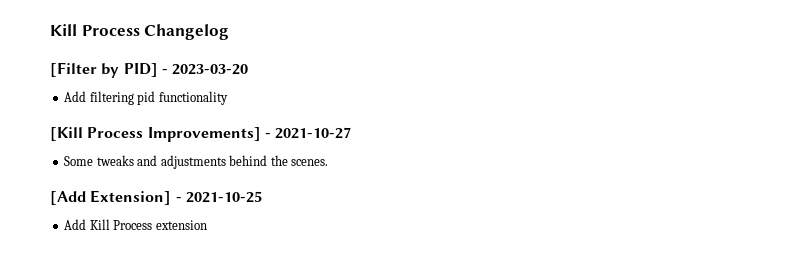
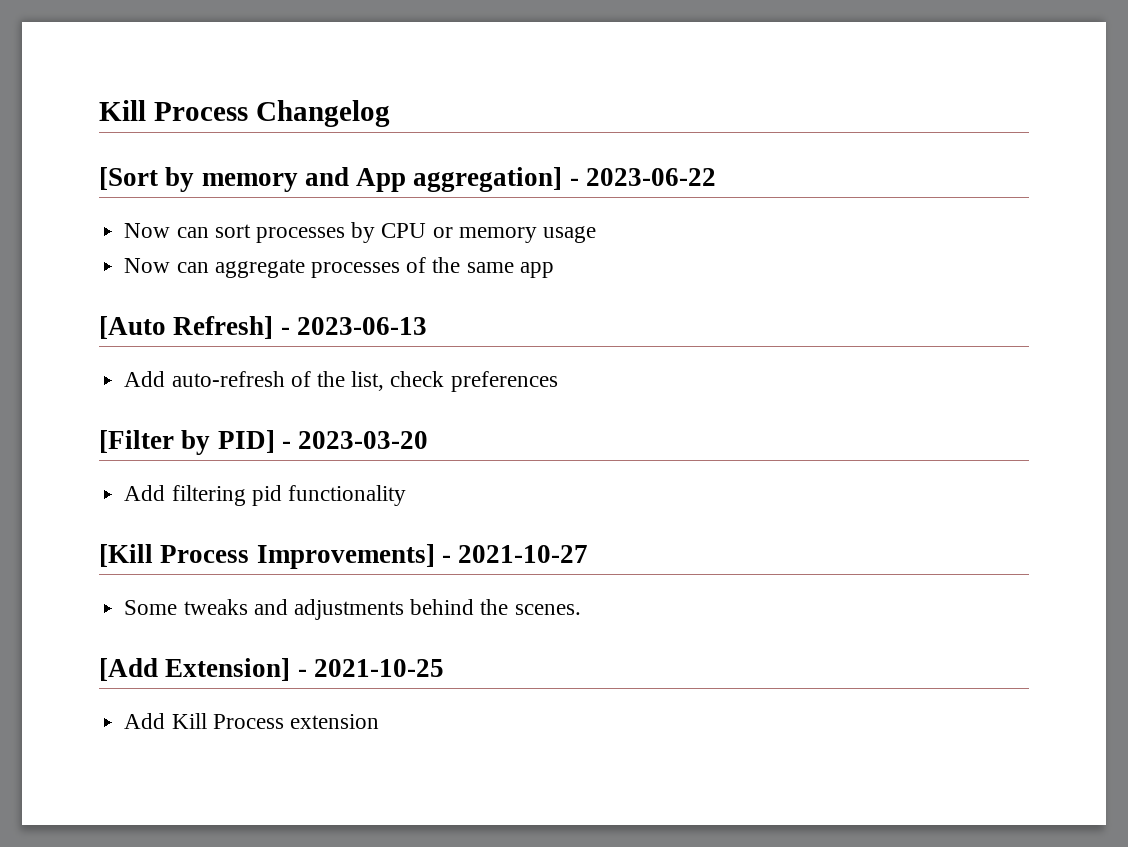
(230, 32) none -> [99,167,717,192] [124,222,596,243] [124,257,554,278] [99,316,427,339] [124,371,558,392] // [Sort by memory and App aggregation] - 2023-06-22 // Now can sort processes by CPU or memory usage // Now can aggregate processes of the same app // [Auto Refresh] - 2023-06-13 // Add auto-refresh of the list, check preferences

